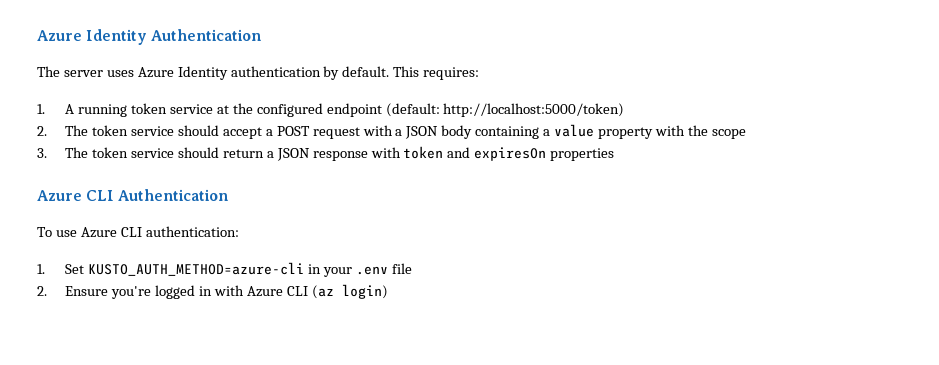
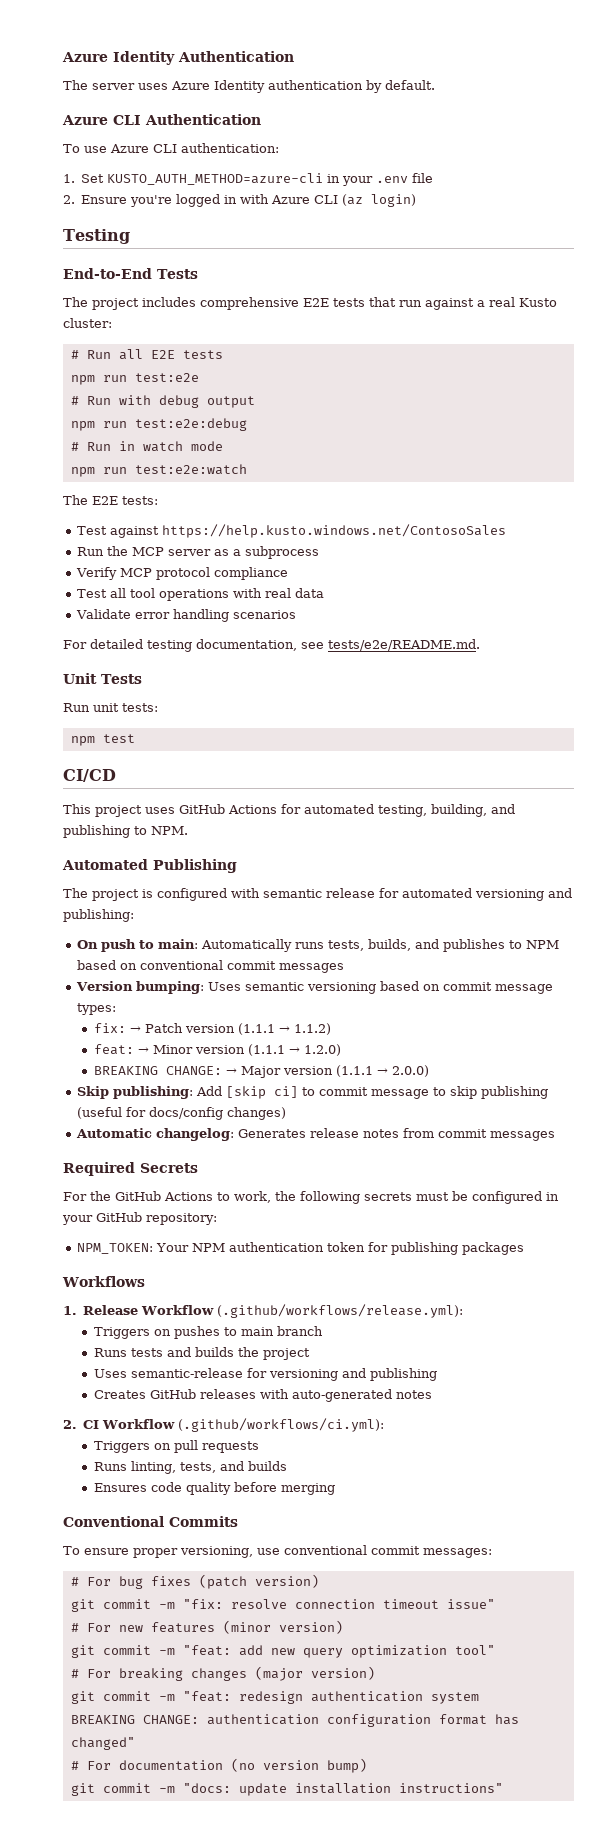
[393,66,480,80] [37,103,625,117] [37,124,746,139] [37,146,615,161] This requires: // 1. A running token service at the configured endpoint (default: http://localhost:5000/token) // 2. The token service should accept a POST request with a JSON body containing a value property with the scope // 3. The token service should return a JSON response with token and expiresOn properties -> (435, 85) none
(388, 291) none -> [63,229,130,244] [63,268,198,279] [63,297,557,310] [63,318,112,328] [70,349,223,360] [70,373,199,385] [70,395,255,408] [70,418,247,431] [70,441,223,452] [70,464,247,477] [63,495,158,505] [76,524,506,538] [76,546,319,559] [75,567,288,580] [76,588,324,601] [75,609,296,622] [63,639,480,652] [63,673,142,684] [63,703,158,712] [70,734,135,746] [63,769,116,782] [63,804,515,817] [63,825,188,838] [62,859,237,873] [63,888,572,901] [63,909,134,922] [76,939,559,952] [76,960,344,973] [75,981,553,994] [76,1003,116,1015] [93,1023,331,1035] [93,1044,341,1056] [93,1065,429,1078] [76,1086,548,1099] [76,1107,286,1120] [75,1128,555,1141] [63,1162,198,1176] [63,1191,559,1204] [62,1212,217,1225] [76,1242,524,1255] [62,1276,145,1287] [63,1304,464,1318] [93,1326,323,1339] [93,1347,310,1360] [93,1368,437,1381] [93,1389,432,1402] [63,1418,385,1432] [93,1440,259,1453] [93,1461,287,1474] [93,1482,335,1495] [63,1516,238,1527] [63,1545,492,1558] [70,1574,319,1589] [70,1599,495,1612] [70,1620,343,1634] [70,1645,495,1658] [70,1666,375,1681] [70,1691,479,1704] [70,1714,519,1727] [70,1737,135,1750] [70,1758,367,1773] [70,1783,503,1796] // Testing // End-to-End Tests // The project includes comprehensive E2E tests that run against a real Kusto cluster: // # Run all E2E tests // npm run test:e2e // # Run with debug output // npm run test:e2e:debug // # Run in watch mode // npm run test:e2e:watch // The E2E tests: // Test against https://help.kusto.windows.net/ContosoSales // Run the MCP server as a subprocess // Verify MCP protocol compliance // Test all tool operations with real data // Validate error handling scenarios // For detailed testing documentation, see tests/e2e/README.md. // Unit Tests // Run unit tests: // npm test // CI/CD // This project uses GitHub Actions for automated testing, building, and publishing to NPM. // Automated Publishing // The project is configured with semantic release for automated versioning and publishing: // On push to main: Automatically runs tests, builds, and publishes to NPM based on conventional commit messages // Version bumping: Uses semantic versioning based on commit message types: // fix: → Patch version (1.1.1 → 1.1.2) // feat: → Minor version (1.1.1 → 1.2.0) // BREAKING CHANGE: → Major version (1.1.1 → 2.0.0) // Skip publishing: Add [skip ci] to commit message to skip publishing (useful for docs/config changes) // Automatic changelog: Generates release notes from commit messages // Required Secrets // For the GitHub Actions to work, the following secrets must be configured in your GitHub repository: // NPM_TOKEN: Your NPM authentication token for publishing packages // Workflows // 1. Release Workflow (.github/workflows/release.yml): // Triggers on pushes to main branch // Runs tests and builds the project // Uses semantic-release for versioning and publishing // Creates GitHub releases with auto-generated notes // 2. CI Workflow (.github/workflows/ci.yml): // Triggers on pull requests // Runs linting, tests, and builds // Ensures code quality before merging // Conventional Commits // To ensure proper versioning, use conventional commit messages: // # For bug fixes (patch version) // git commit -m "fix: resolve connection timeout issue" // # For new features (minor version) // git commit -m "feat: add new query optimization tool" // # For breaking changes (major version) // git commit -m "feat: redesign authentication system // BREAKING CHANGE: authentication configuration format has changed" // # For documentation (no version bump) // git commit -m "docs: update installation instructions"

